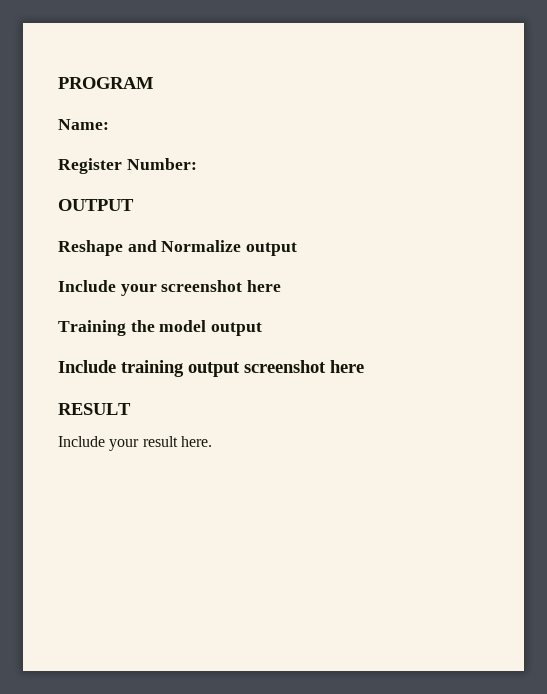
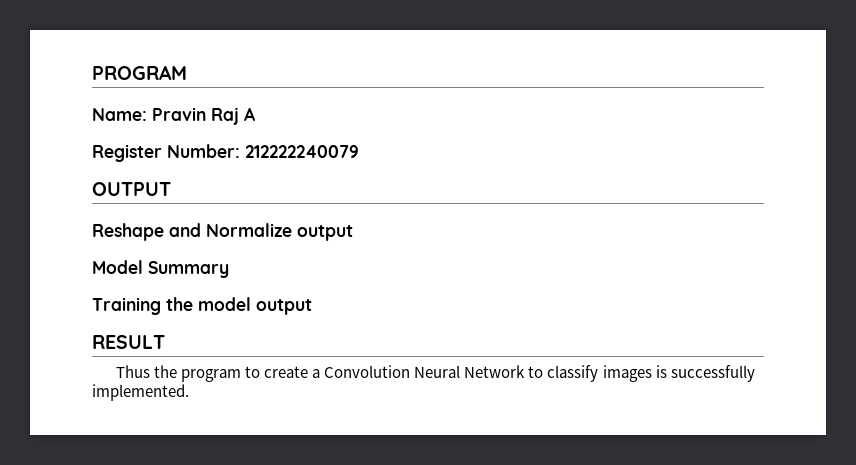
(109, 124) none -> [152,107,255,125] Pravin Raj A
(197, 164) none -> [245,145,359,158] 212222240079
[58,280,282,296] Include your screenshot here -> [92,260,229,278] Model Summary
[58,360,364,377] [58,403,131,415] [58,436,212,451] Include training output screenshot here // RESULT // Include your result here. -> [92,335,165,349] [115,365,755,382] [92,384,189,401] RESULT // Thus the program to create a Convolution Neural Network to classify images is successfully implemented.

